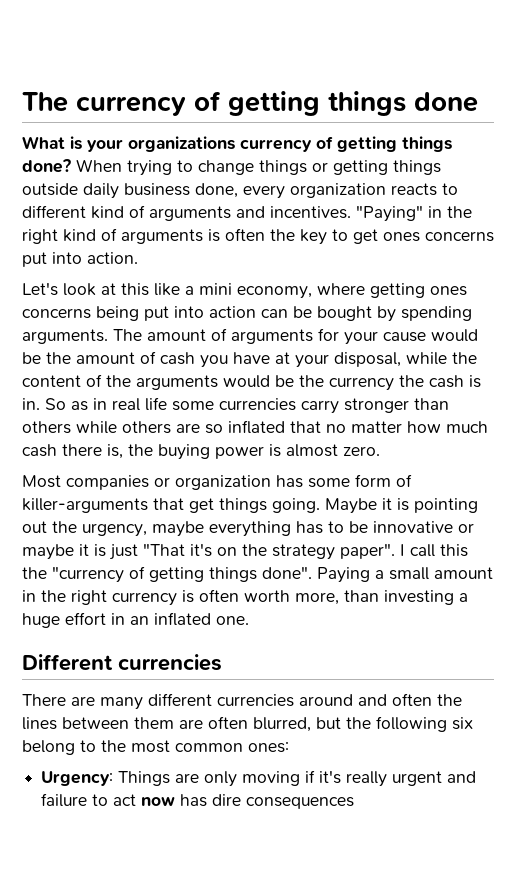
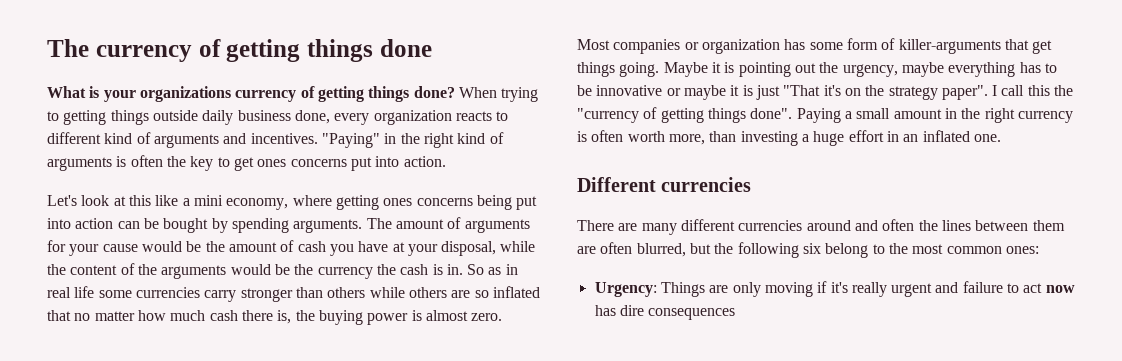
[198,160,328,175] change things or -> (59, 116) none

